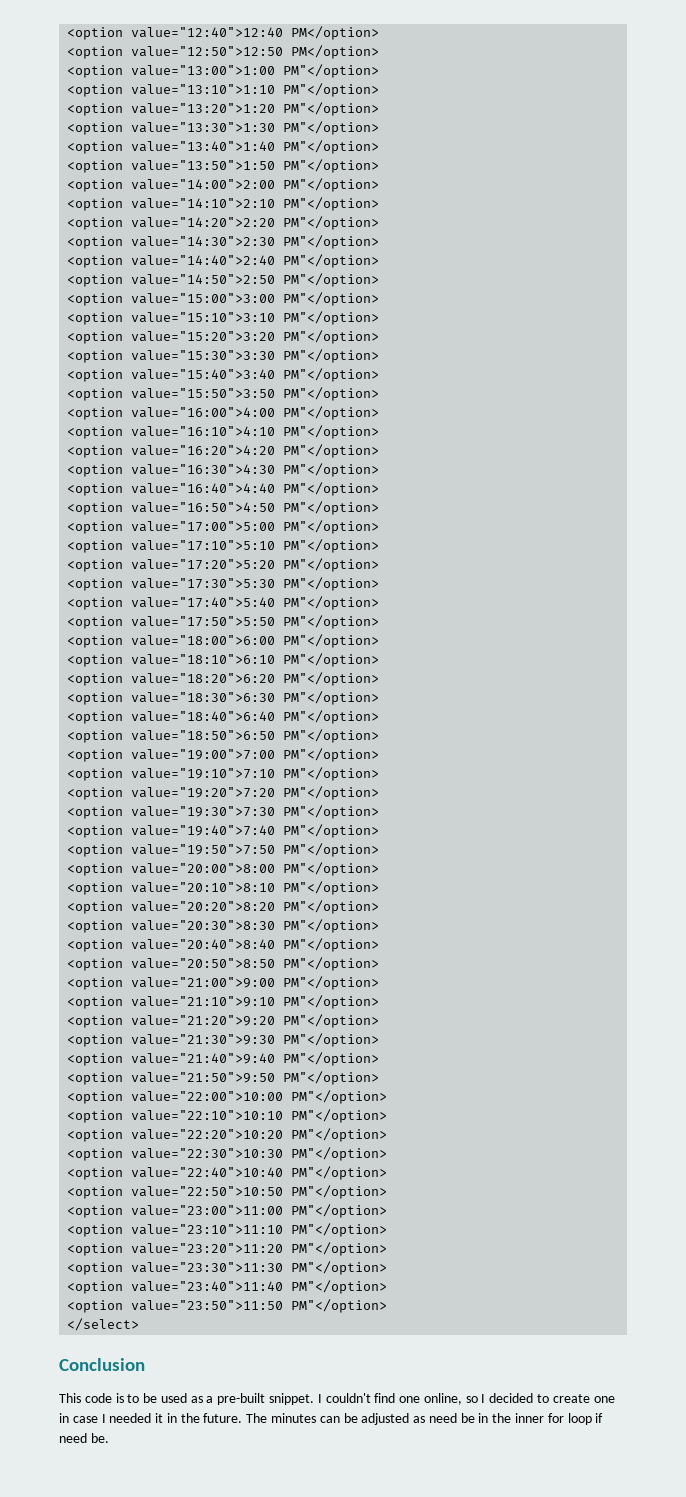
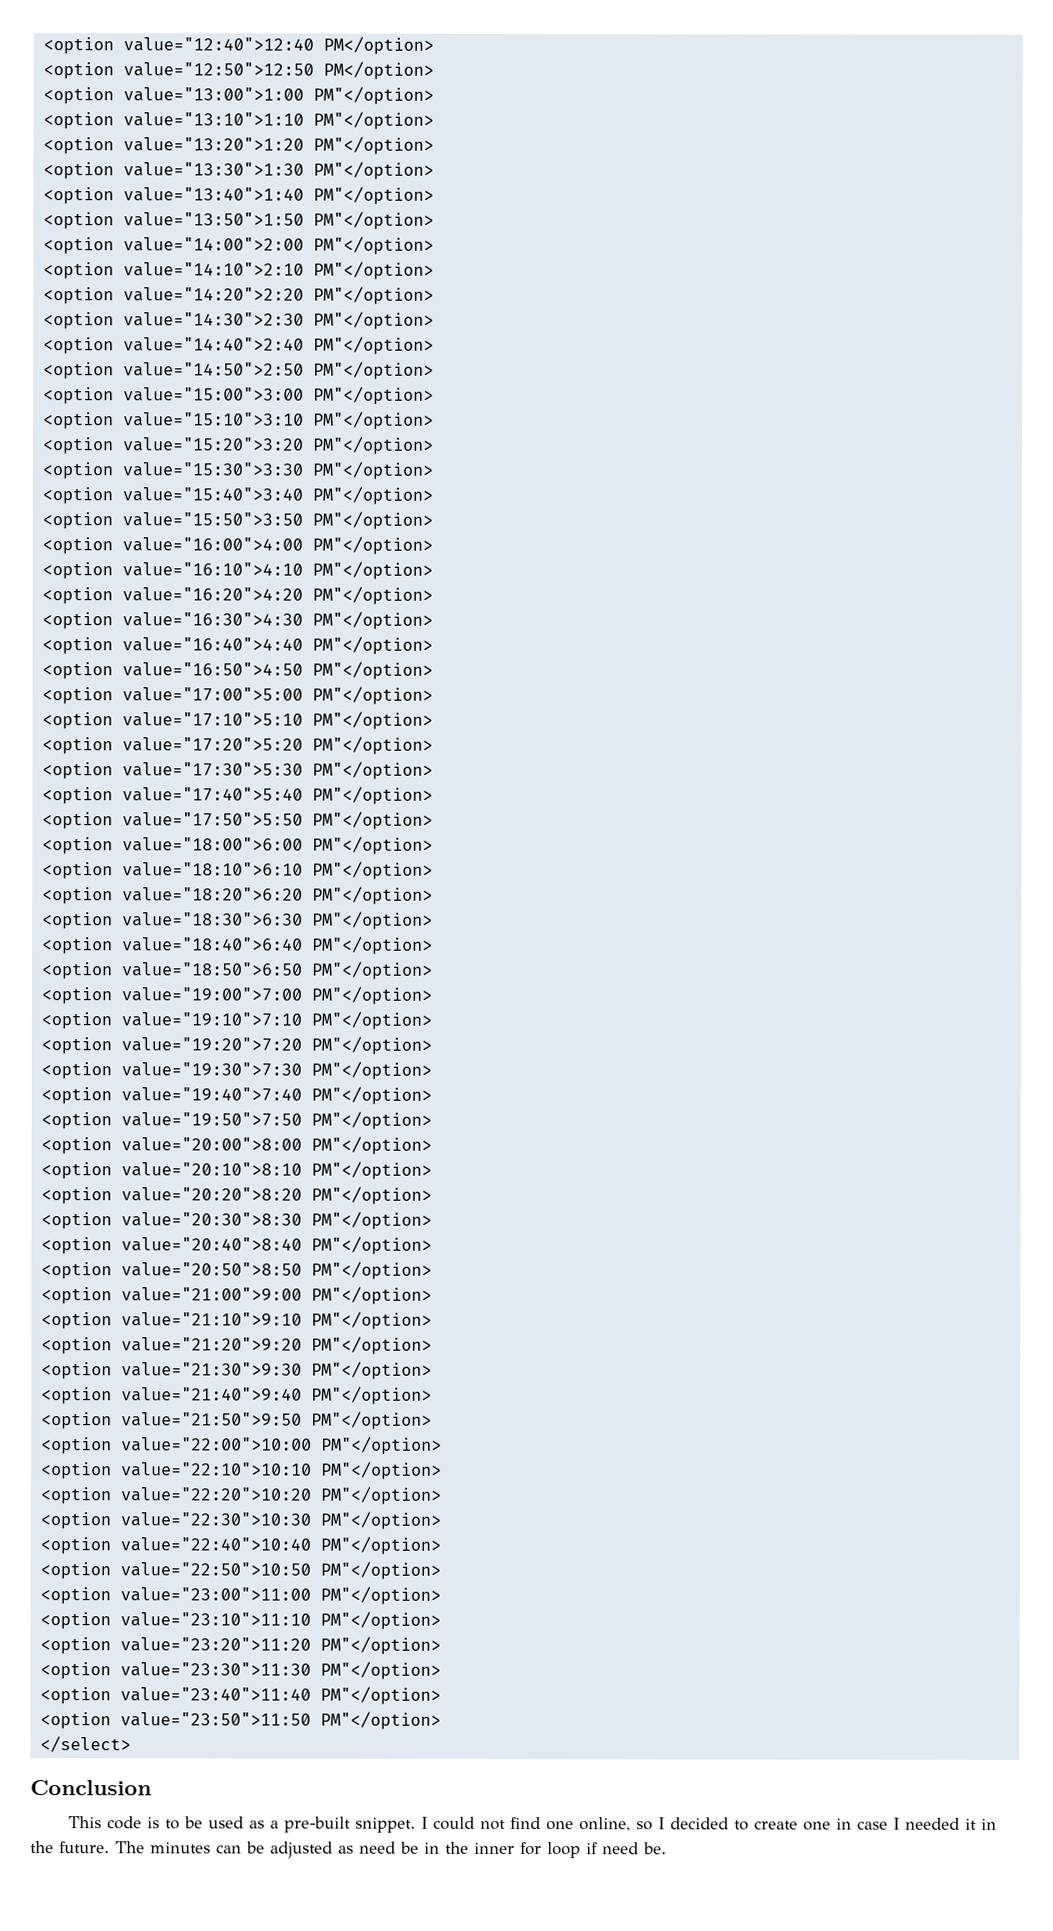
[325,1393,371,1403] couldn't -> [432,1816,506,1830] could not

